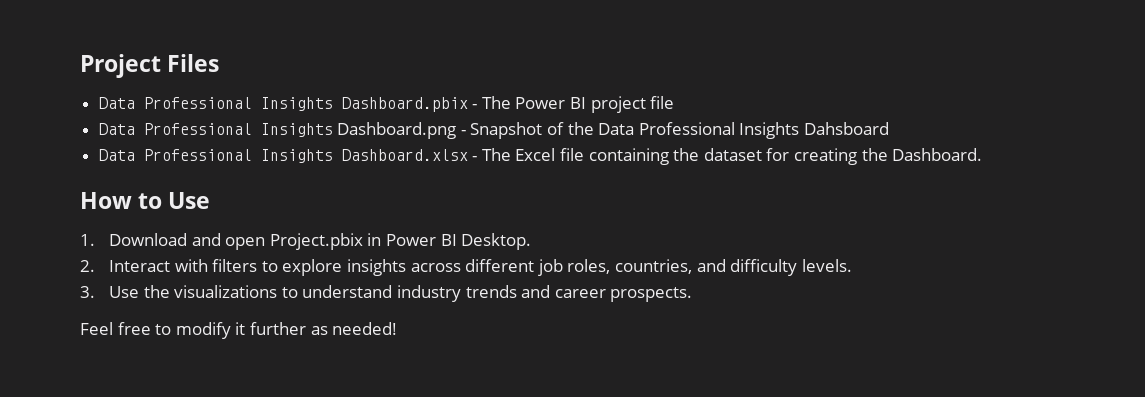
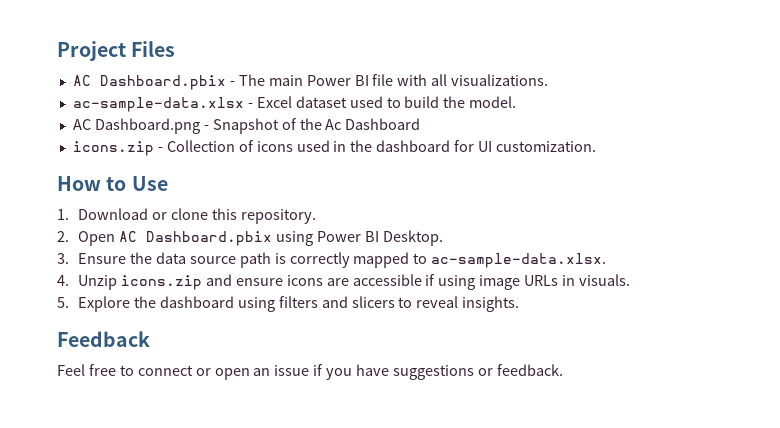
[98,97,333,111] Data Professional Insights -> [72,75,91,86] AC
[515,96,675,113] [98,123,333,137] Power BI project file // Data Professional Insights -> [268,74,549,86] [72,96,517,112] [72,119,91,130] main Power BI file with all visualizations. // ac-sample-data.xlsx - Excel dataset used to build the model. // AC
[598,122,890,139] [98,148,983,165] Data Professional Insights Dahsboard // Data Professional Insights Dashboard.xlsx - The Excel file containing the dataset for creating the Dashboard. -> [325,118,421,130] [72,140,597,156] Ac Dashboard // icons.zip - Collection of icons used in the dashboard for UI customization.
[191,233,532,250] [80,259,852,276] [80,285,693,302] [80,322,398,339] and open Project.pbix in Power BI Desktop. // 2. Interact with filters to explore insights across different job roles, countries, and difficulty levels. // 3. Use the visualizations to understand industry trends and career prospects. // Feel free to modify it further as needed! -> [151,208,316,224] [57,230,443,246] [57,252,607,268] [57,274,630,290] [57,296,520,312] [57,331,150,347] [57,364,563,380] or clone this repository. // 2. Open AC Dashboard.pbix using Power BI Desktop. // 3. Ensure the data source path is correctly mapped to ac-sample-data.xlsx. // 4. Unzip icons.zip and ensure icons are accessible if using image URLs in visuals. // 5. Explore the dashboard using filters and slicers to reveal insights. // Feedback // Feel free to connect or open an issue if you have suggestions or feedback.

